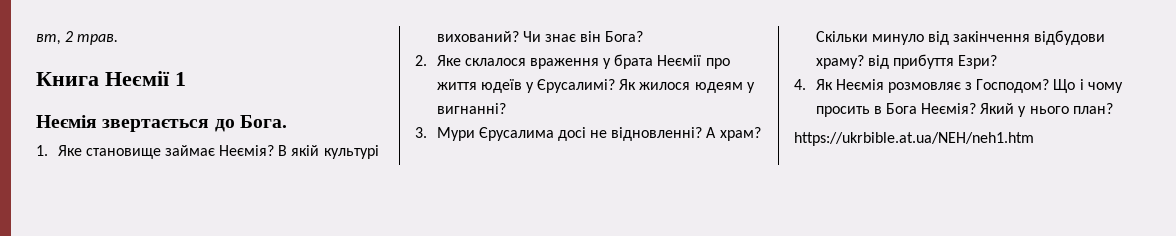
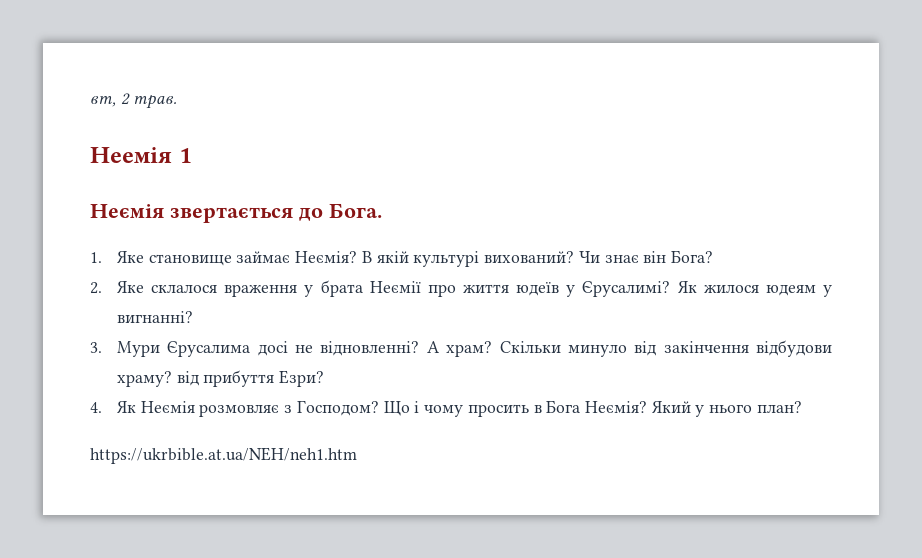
[36,71,170,86] Книга Неємії -> [90,147,172,163] Неемія

